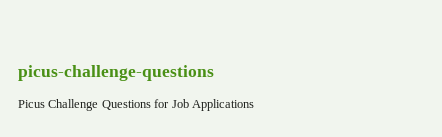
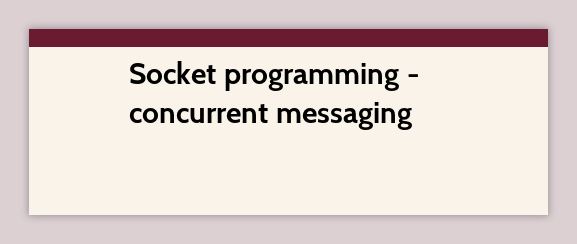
[18,65,214,81] [18,99,254,111] picus-challenge-questions // Picus Challenge Questions for Job Applications -> [129,61,421,91] [129,102,413,130] Socket programming - concurrent messaging

